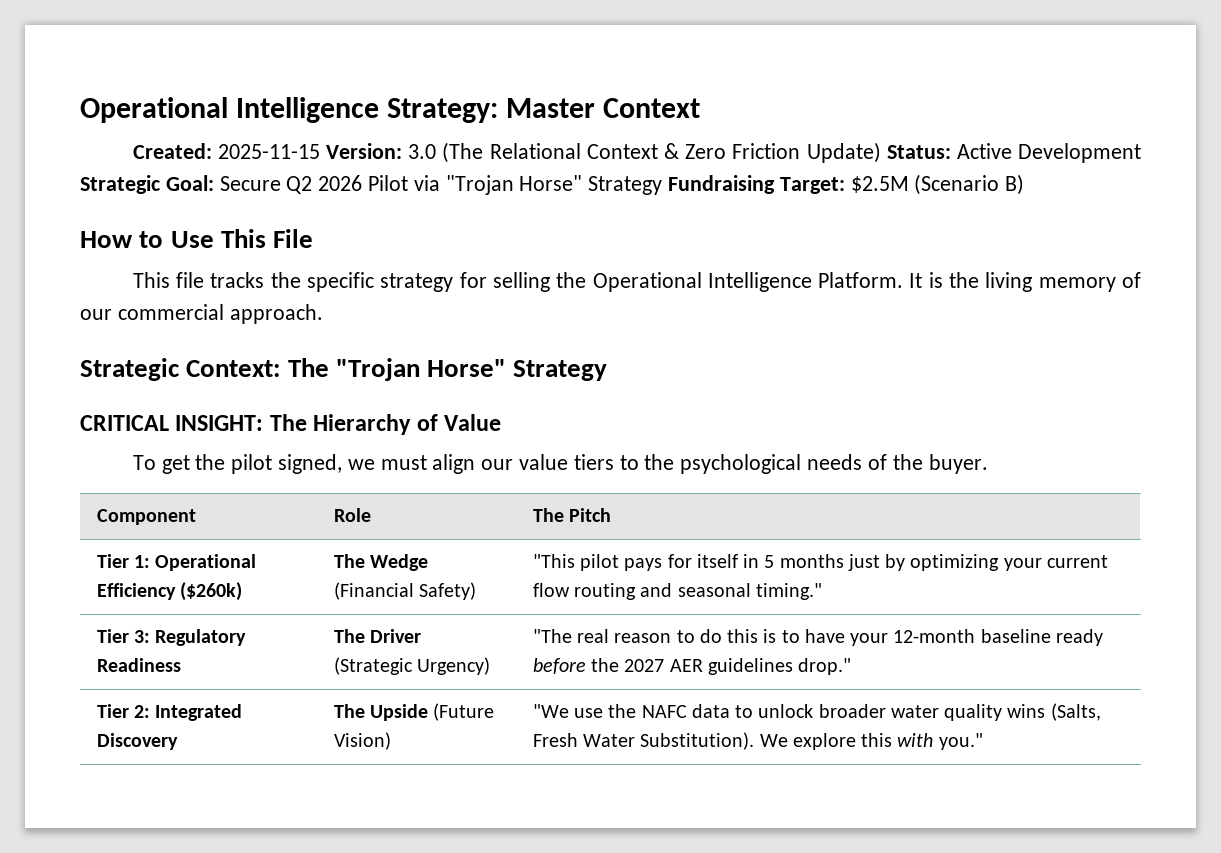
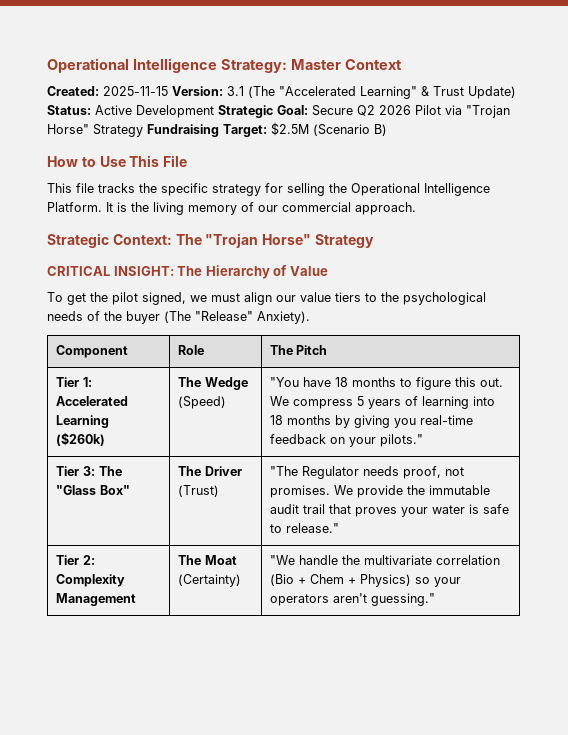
[408,142,801,163] 3.0 (The Relational Context & Zero Friction -> [227,86,464,99] 3.1 (The "Accelerated Learning" & Trust
[928,454,988,474] buyer. -> [126,311,310,324] buyer (The "Release" Anxiety).
[155,554,257,571] [96,583,176,600] Operational Efficiency -> [55,396,128,406] [55,415,109,428] Accelerated Learning
[333,582,477,600] [532,554,1108,571] [532,583,822,600] (Financial Safety) | "This pilot pays for itself in 5 months just by optimizing your current flow routing and seasonal timing." -> [177,396,226,409] [269,377,503,390] [269,396,495,409] [269,415,473,428] [269,434,423,447] (Speed) | "You have 18 months to figure this out. We compress 5 years of learning into 18 months by giving you real-time feedback on your pilots."
[155,629,247,646] [96,658,181,672] Regulatory Readiness -> [98,466,122,476] [55,485,130,495] The "Glass Box"
[333,657,491,675] (Strategic Urgency) -> [177,485,219,497] (Trust)
[577,629,1103,646] [532,658,852,675] real reason to do this is to have your 12-month baseline ready before the 2027 AER guidelines drop." -> [301,466,464,479] [269,485,490,498] [269,504,509,517] [269,523,339,533] Regulator needs proof, not promises. We provide the immutable audit trail that proves your water is safe to release."
[155,704,243,721] [96,733,178,750] [333,703,495,721] [333,732,391,750] [532,703,1101,721] [532,732,983,750] Integrated Discovery | The Upside (Future Vision) | "We use the NAFC data to unlock broader water quality wins (Salts, Fresh Water Substitution). We explore this with you." -> [55,574,125,587] [55,593,136,606] [177,555,237,565] [177,574,241,587] [269,555,500,565] [269,574,461,587] [269,593,435,606] Complexity Management | The Moat (Certainty) | "We handle the multivariate correlation (Bio + Chem + Physics) so your operators aren't guessing."

